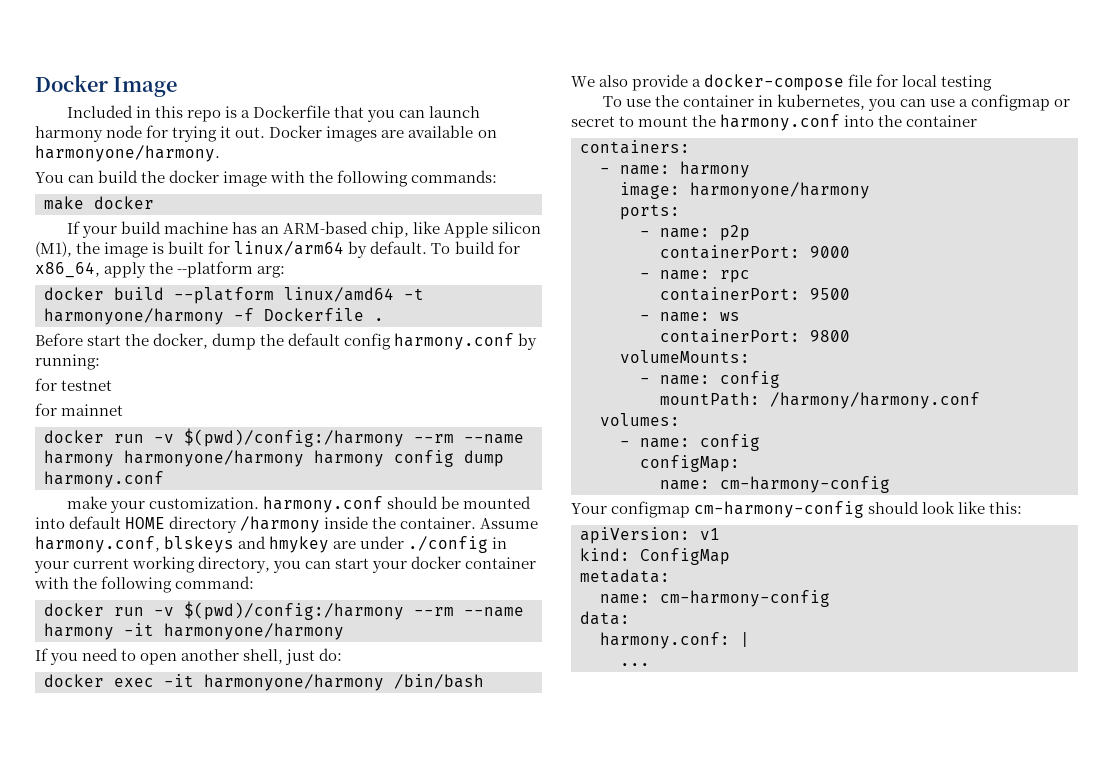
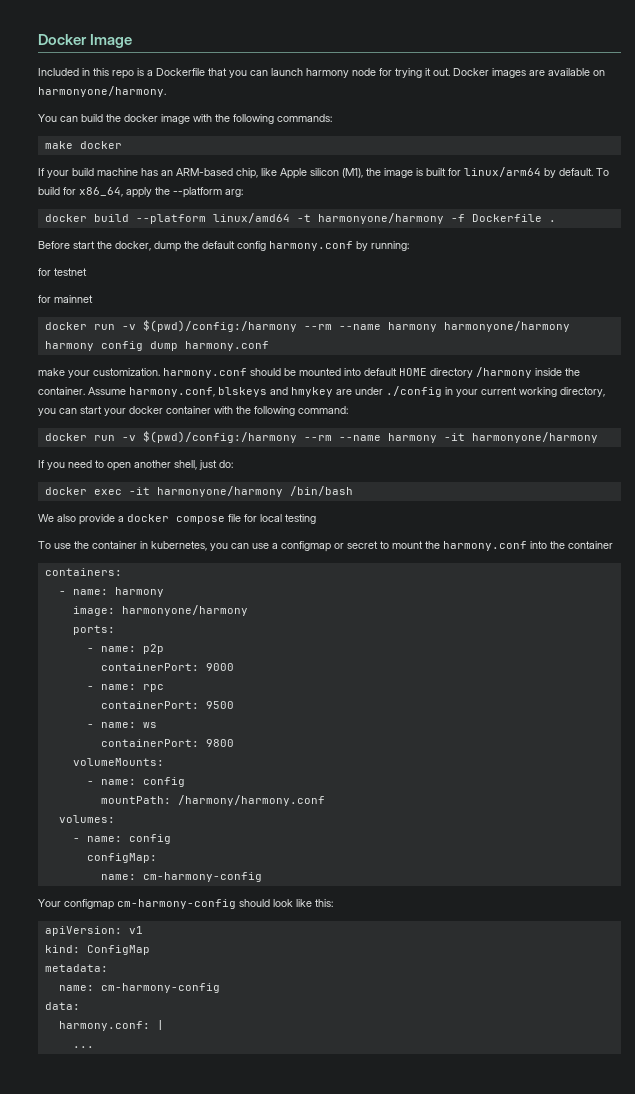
[704,74,845,91] docker-compose -> [127,514,225,524] docker compose

